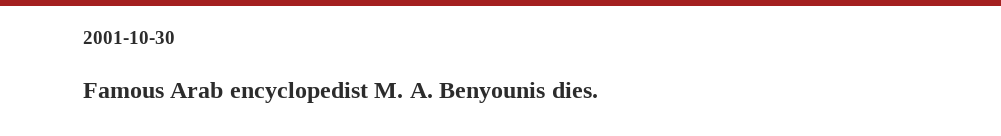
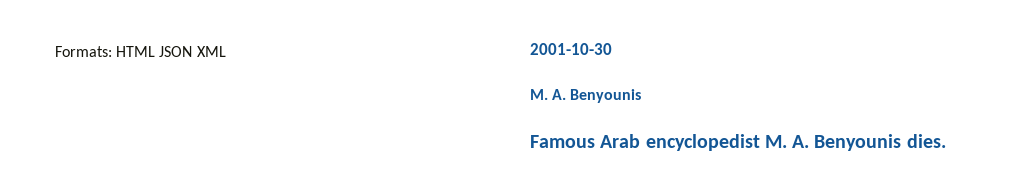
[83,31,175,44] 2001-10-30 -> [55,46,226,57] [530,43,612,55] [530,89,642,103] Formats: HTML JSON XML // 2001-10-30 // M. A. Benyounis

